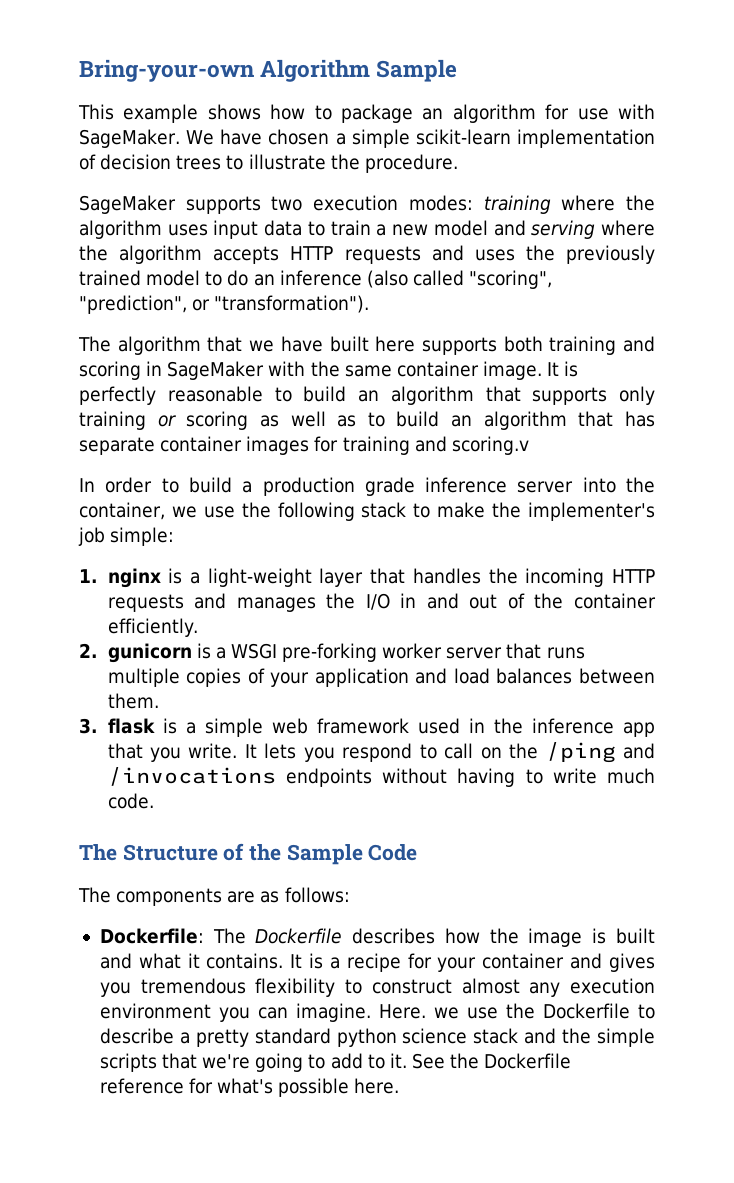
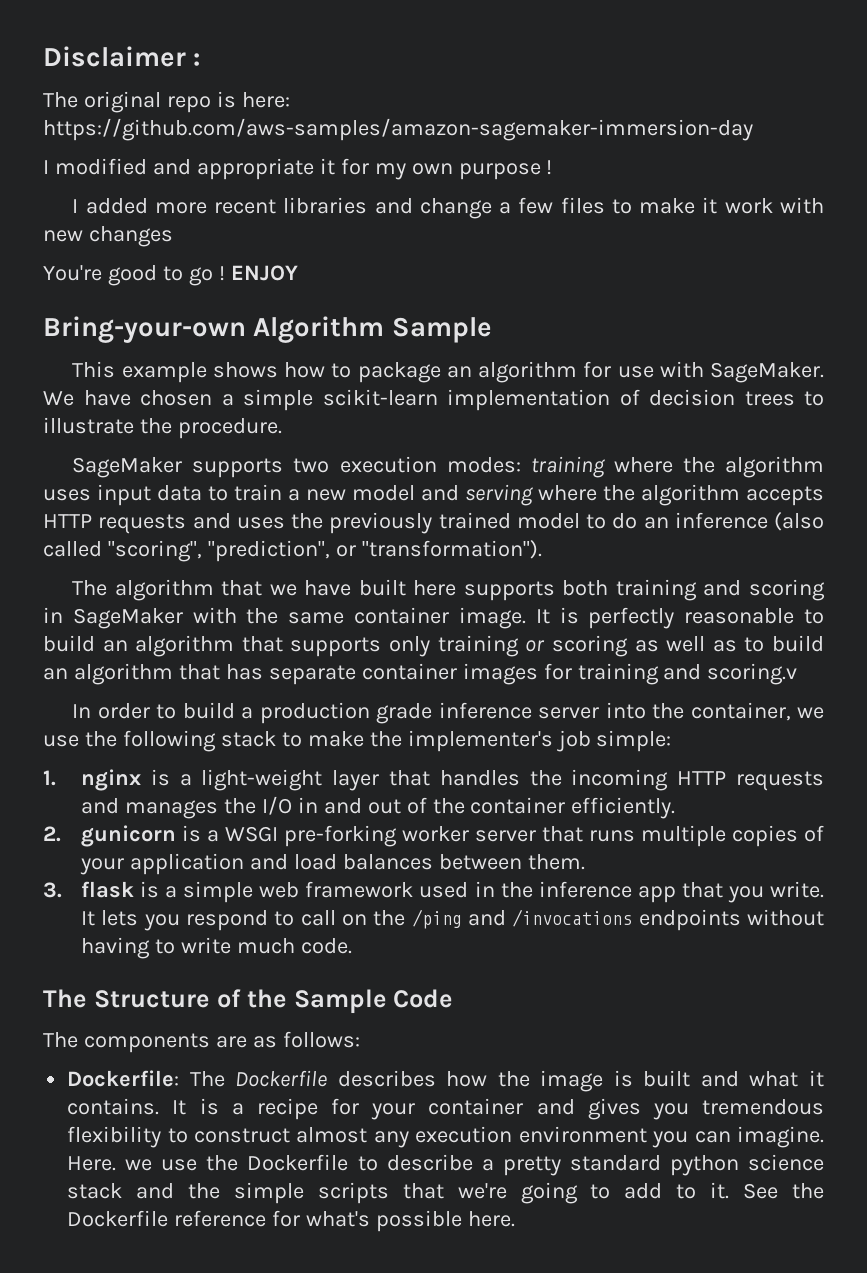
(79, 70) none -> [43,46,201,67] [43,91,290,113] [43,118,753,141] [43,158,553,180] [72,197,825,219] [43,226,173,247] [43,265,298,286] Disclaimer : // The original repo is here: https://github.com/aws-samples/amazon-sagemaker-immersion-day // I modified and appropriate it for my own purpose ! // I added more recent libraries and change a few files to make it work with new changes // You're good to go ! ENJOY //

